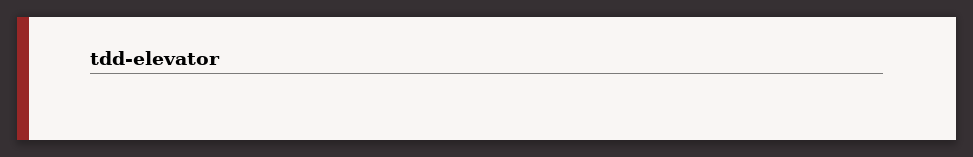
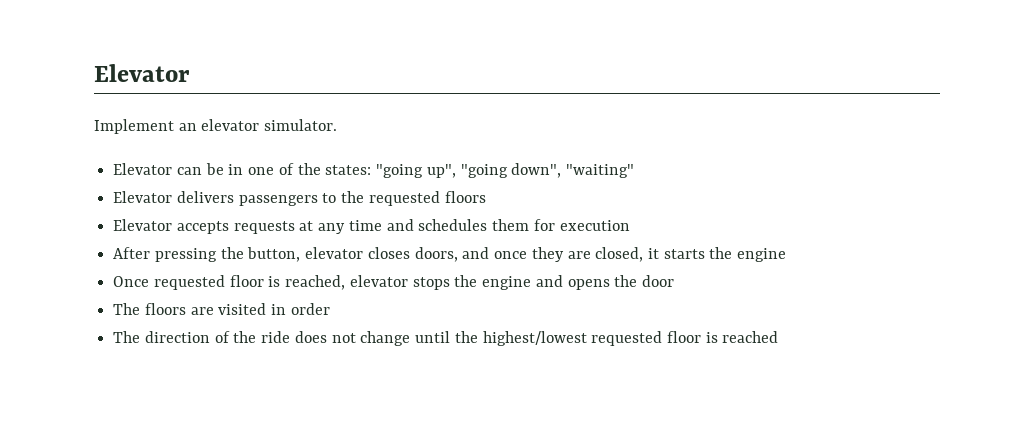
[90,51,220,65] tdd-elevator -> [94,64,190,82] [94,119,338,134] [113,163,634,178] [113,191,486,206] [113,219,630,234] [113,247,787,262] [113,275,674,290] [113,303,330,315] [113,331,779,346] Elevator // Implement an elevator simulator. // Elevator can be in one of the states: "going up", "going down", "waiting" // Elevator delivers passengers to the requested floors // Elevator accepts requests at any time and schedules them for execution // After pressing the button, elevator closes doors, and once they are closed, it starts the engine // Once requested floor is reached, elevator stops the engine and opens the door // The floors are visited in order // The direction of the ride does not change until the highest/lowest requested floor is reached

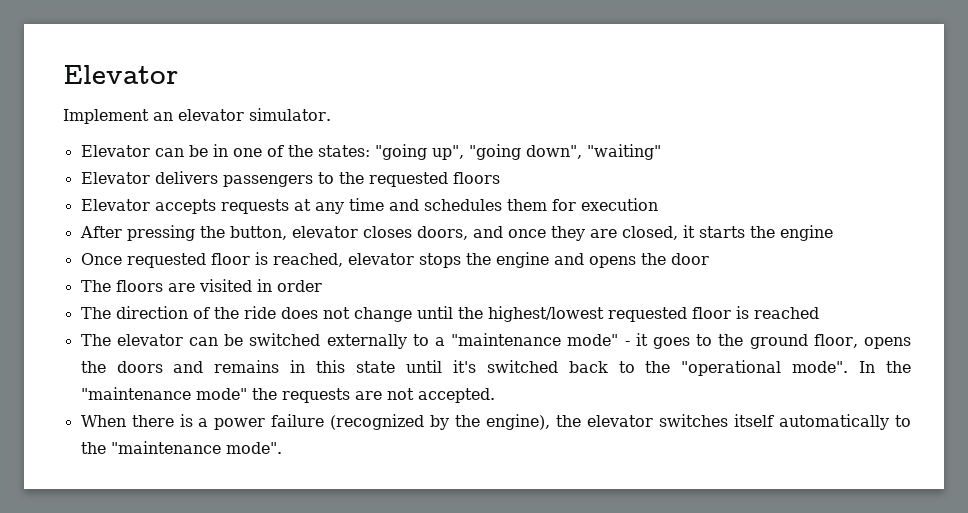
(779, 337) none -> [80,333,911,349] [80,360,911,376] [80,387,495,403] [80,414,911,430] [80,441,282,454] // The elevator can be switched externally to a "maintenance mode" - it goes to the ground floor, opens the doors and remains in this state until it's switched back to the "operational mode". In the "maintenance mode" the requests are not accepted. // When there is a power failure (recognized by the engine), the elevator switches itself automatically to the "maintenance mode".

